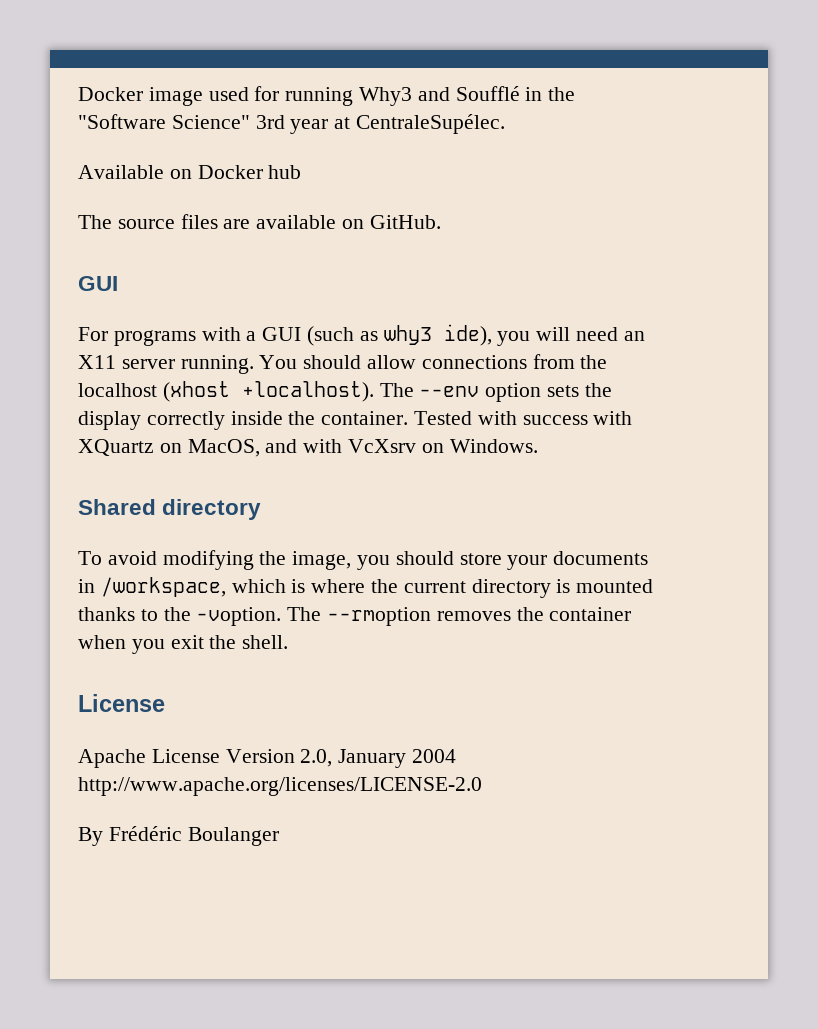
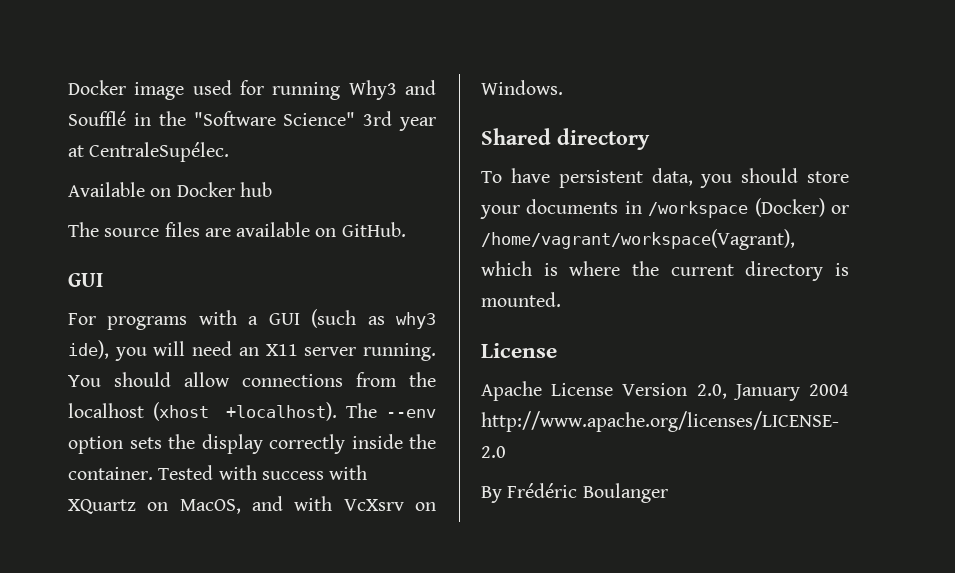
[107,550,352,570] avoid modifying the image, -> [510,168,693,188] have persistent data,
[100,577,226,597] /workspace, -> [648,198,849,218] [481,229,795,250] /workspace (Docker) or /home/vagrant/workspace(Vagrant),
[576,579,654,593] [78,607,632,626] [78,635,289,654] mounted thanks to the -voption. The --rmoption removes the container when you exit the shell. -> [481,292,561,307] mounted.

